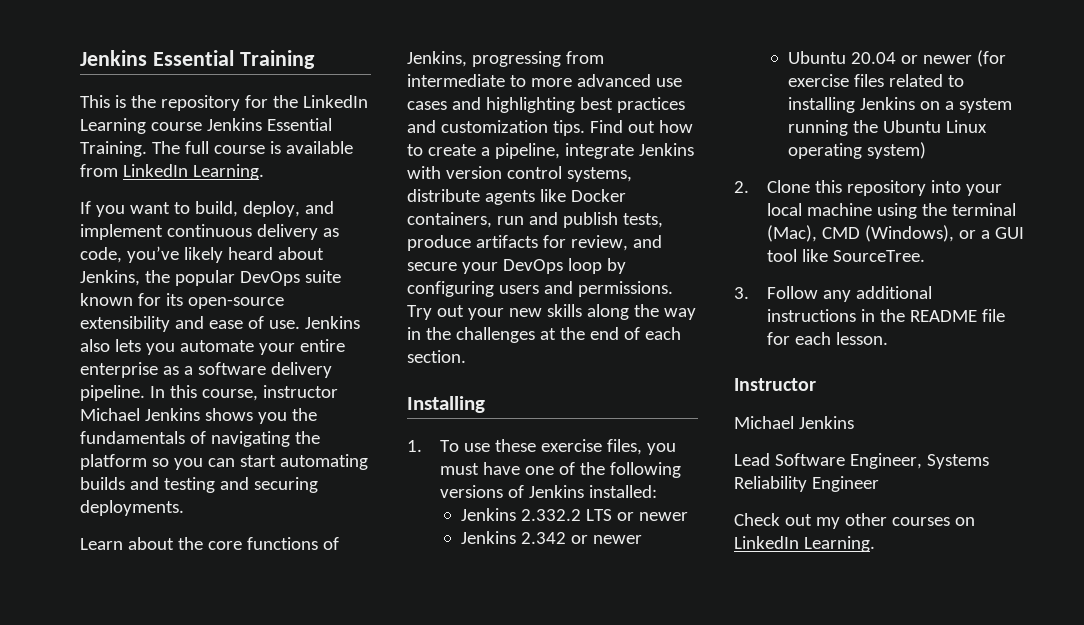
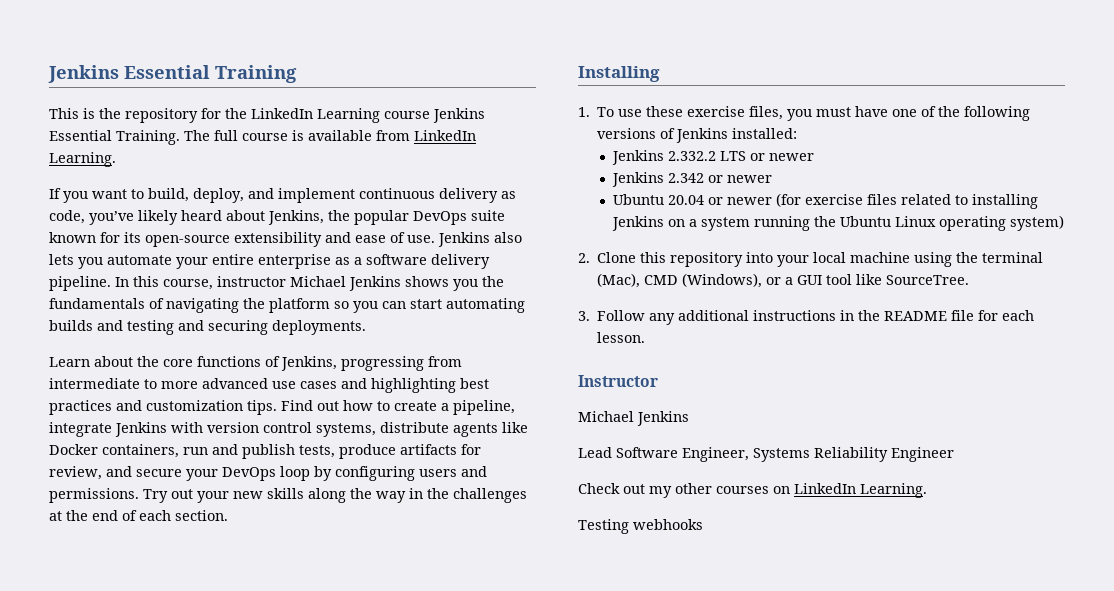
(875, 544) none -> [578,519,703,534] // Testing webhooks

